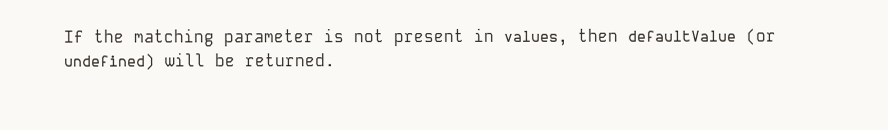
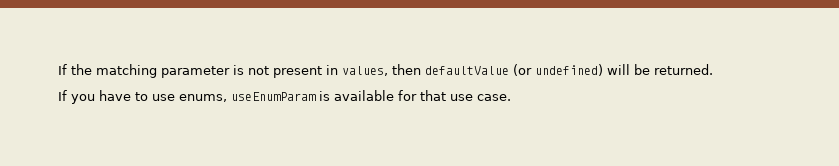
(336, 60) none -> [58,90,511,104] // If you have to use enums, useEnumParam is available for that use case.

